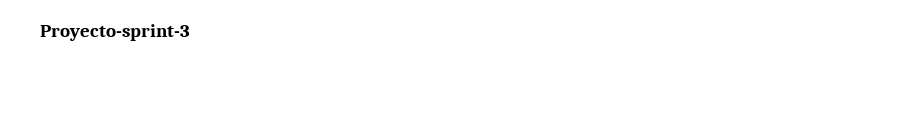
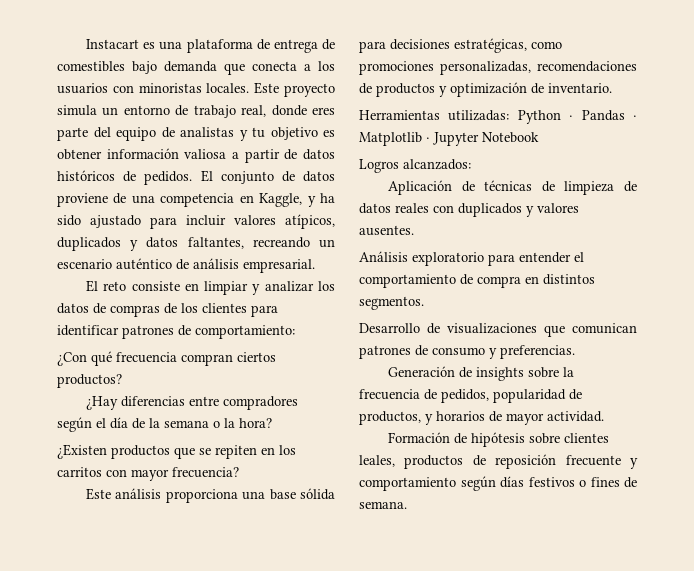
[40,24,190,41] Proyecto-sprint-3 -> [86,39,335,53] [57,61,335,75] [57,82,335,97] [57,105,335,118] [57,127,335,141] [57,148,335,163] [57,170,335,185] [57,193,335,207] [57,214,335,229] [57,237,335,251] [57,258,315,273] [86,280,335,295] [57,303,278,317] [57,325,295,339] [57,351,276,366] [57,374,122,388] [86,396,299,410] [57,417,272,432] [57,444,296,459] [57,467,239,481] [86,488,335,503] [359,38,562,53] [359,61,637,75] [359,82,612,97] [359,110,637,124] [359,132,539,146] [359,159,471,173] [388,180,637,195] [359,203,579,217] [359,225,414,236] [359,251,584,266] [359,274,595,288] [359,296,424,310] [359,323,637,337] [359,345,575,359] [388,366,575,381] [359,389,582,403] [359,411,604,425] [388,432,610,447] [359,454,638,469] [359,476,637,491] [359,501,407,509] Instacart es una plataforma de entrega de comestibles bajo demanda que conecta a los usuarios con minoristas locales. Este proyecto simula un entorno de trabajo real, donde eres parte del equipo de analistas y tu objetivo es obtener información valiosa a partir de datos históricos de pedidos. El conjunto de datos proviene de una competencia en Kaggle, y ha sido ajustado para incluir valores atípicos, duplicados y datos faltantes, recreando un escenario auténtico de análisis empresarial. // El reto consiste en limpiar y analizar los datos de compras de los clientes para identificar patrones de comportamiento: // ¿Con qué frecuencia compran ciertos productos? // ¿Hay diferencias entre compradores según el día de la semana o la hora? // ¿Existen productos que se repiten en los carritos con mayor frecuencia? // Este análisis proporciona una base sólida para decisiones estratégicas, como promociones personalizadas, recomendaciones de productos y optimización de inventario. // Herramientas utilizadas: Python · Pandas · Matplotlib · Jupyter Notebook // Logros alcanzados: // Aplicación de técnicas de limpieza de datos reales con duplicados y valores ausentes. // Análisis exploratorio para entender el comportamiento de compra en distintos segmentos. // Desarrollo de visualizaciones que comunican patrones de consumo y preferencias. // Generación de insights sobre la frecuencia de pedidos, popularidad de productos, y horarios de mayor actividad. // Formación de hipótesis sobre clientes leales, productos de reposición frecuente y comportamiento según días festivos o fines de semana.

